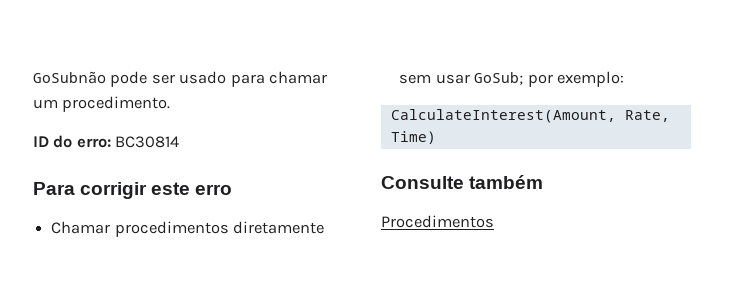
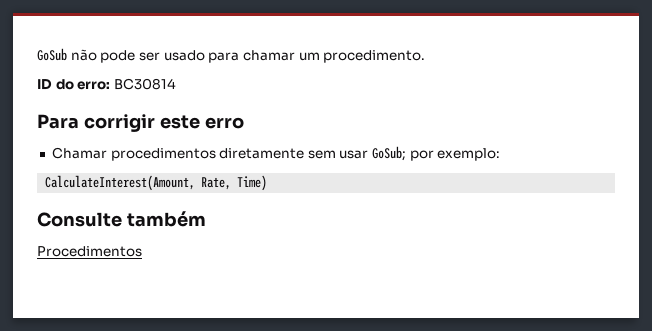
[33,71,106,84] GoSubnão -> [37,48,97,61] GoSub não

